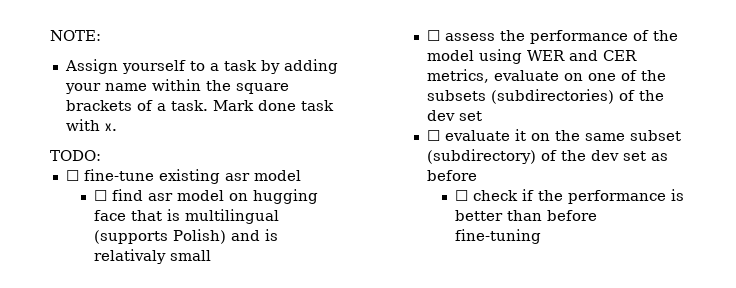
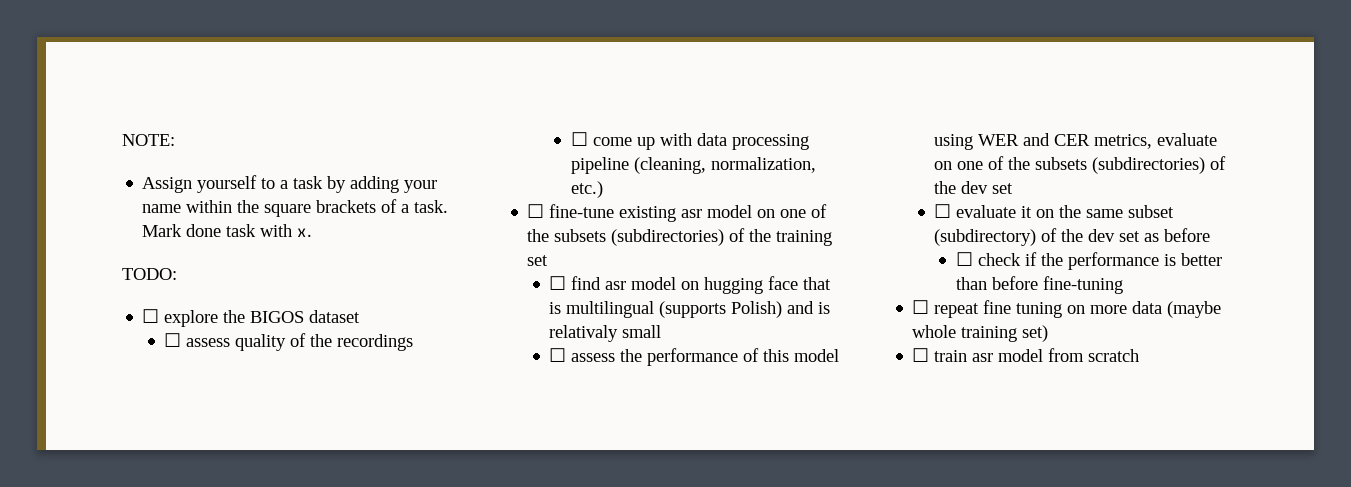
(101, 155) none -> [142,309,361,327] [164,333,414,351] [570,132,809,150] [570,157,816,174] [570,181,603,198] // ☐ explore the BIGOS dataset // ☐ assess quality of the recordings // ☐ come up with data processing pipeline (cleaning, normalization, etc.)
(301, 175) none -> [757,204,828,218] [527,228,833,246] [527,255,549,266] on one of the subsets (subdirectories) of the training set
[652,30,678,41] the -> [763,349,790,362] this
(541, 236) none -> [912,300,1222,318] [912,325,1049,342] [912,348,1140,362] // ☐ repeat fine tuning on more data (maybe whole training set) // ☐ train asr model from scratch

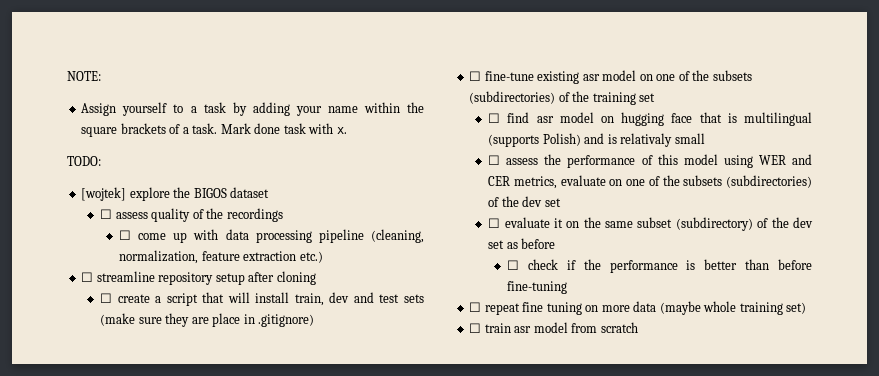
[142,309,160,323] ☐ -> [81,187,127,201] [wojtek]
(816, 165) none -> [201,251,297,261] feature extraction
(603, 189) none -> [81,271,316,285] [100,292,424,306] [100,313,315,327] // ☐ streamline repository setup after cloning // ☐ create a script that will install train, dev and test sets (make sure they are place in .gitignore)

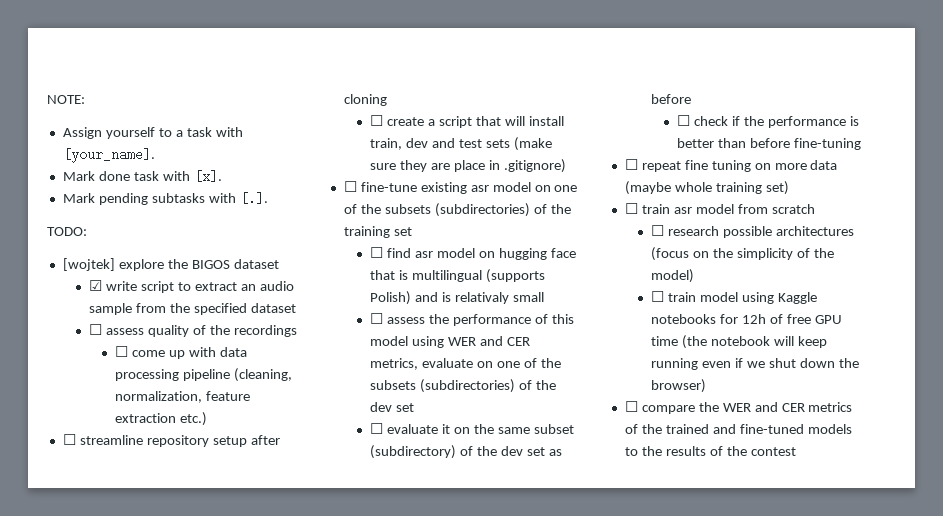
[232,102,424,116] [81,123,347,137] by adding your name within the square brackets of a task. Mark done task with x. -> [215,127,243,137] [62,148,155,163] [62,170,222,183] [62,192,268,205] with [your_name]. // Mark done task with [x]. // Mark pending subtasks with [.].
(270, 192) none -> [89,280,294,293] [89,303,296,315] // ☑ write script to extract an audio sample from the specified dataset
(638, 327) none -> [651,225,854,238] [651,247,834,261] [651,269,695,283] [651,291,817,304] [651,314,842,324] [651,335,827,349] [651,358,859,370] [651,379,707,393] [624,401,853,414] [624,424,852,434] [624,446,796,456] // ☐ research possible architectures (focus on the simplicity of the model) // ☐ train model using Kaggle notebooks for 12h of free GPU time (the notebook will keep running even if we shut down the browser) // ☐ compare the WER and CER metrics of the trained and fine-tuned models to the results of the contest

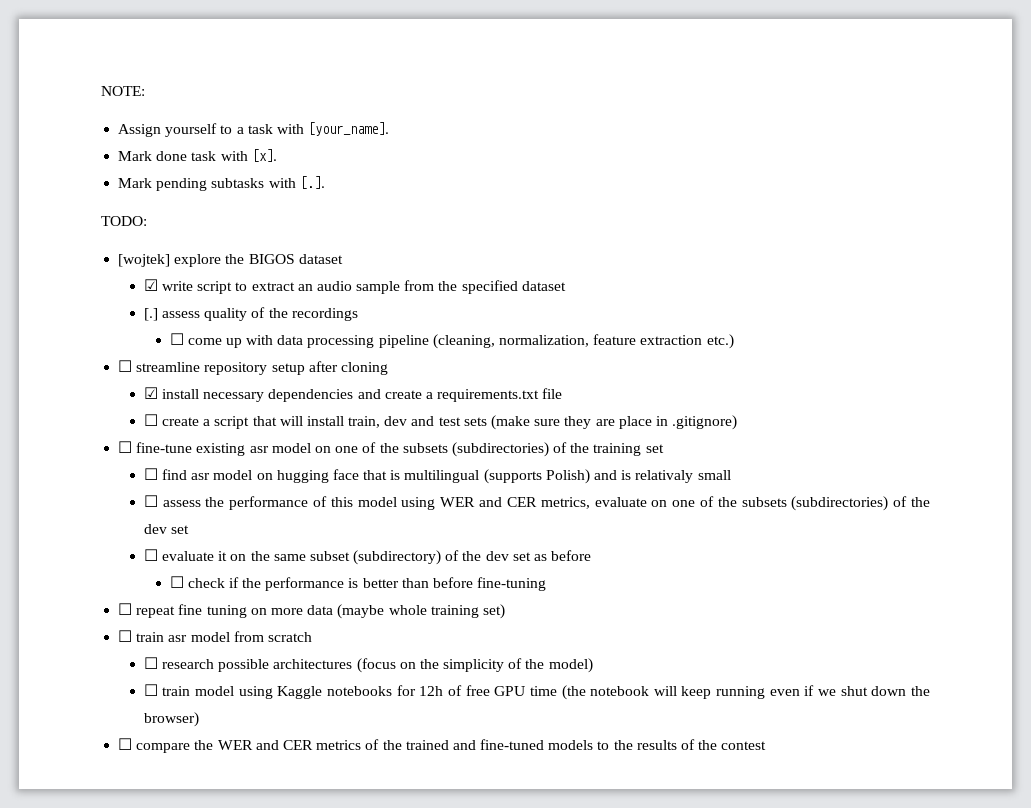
[89,324,103,335] ☐ -> [143,308,158,321] [.]
(387, 100) none -> [143,387,563,402] // ☑ install necessary dependencies and create a requirements.txt file

